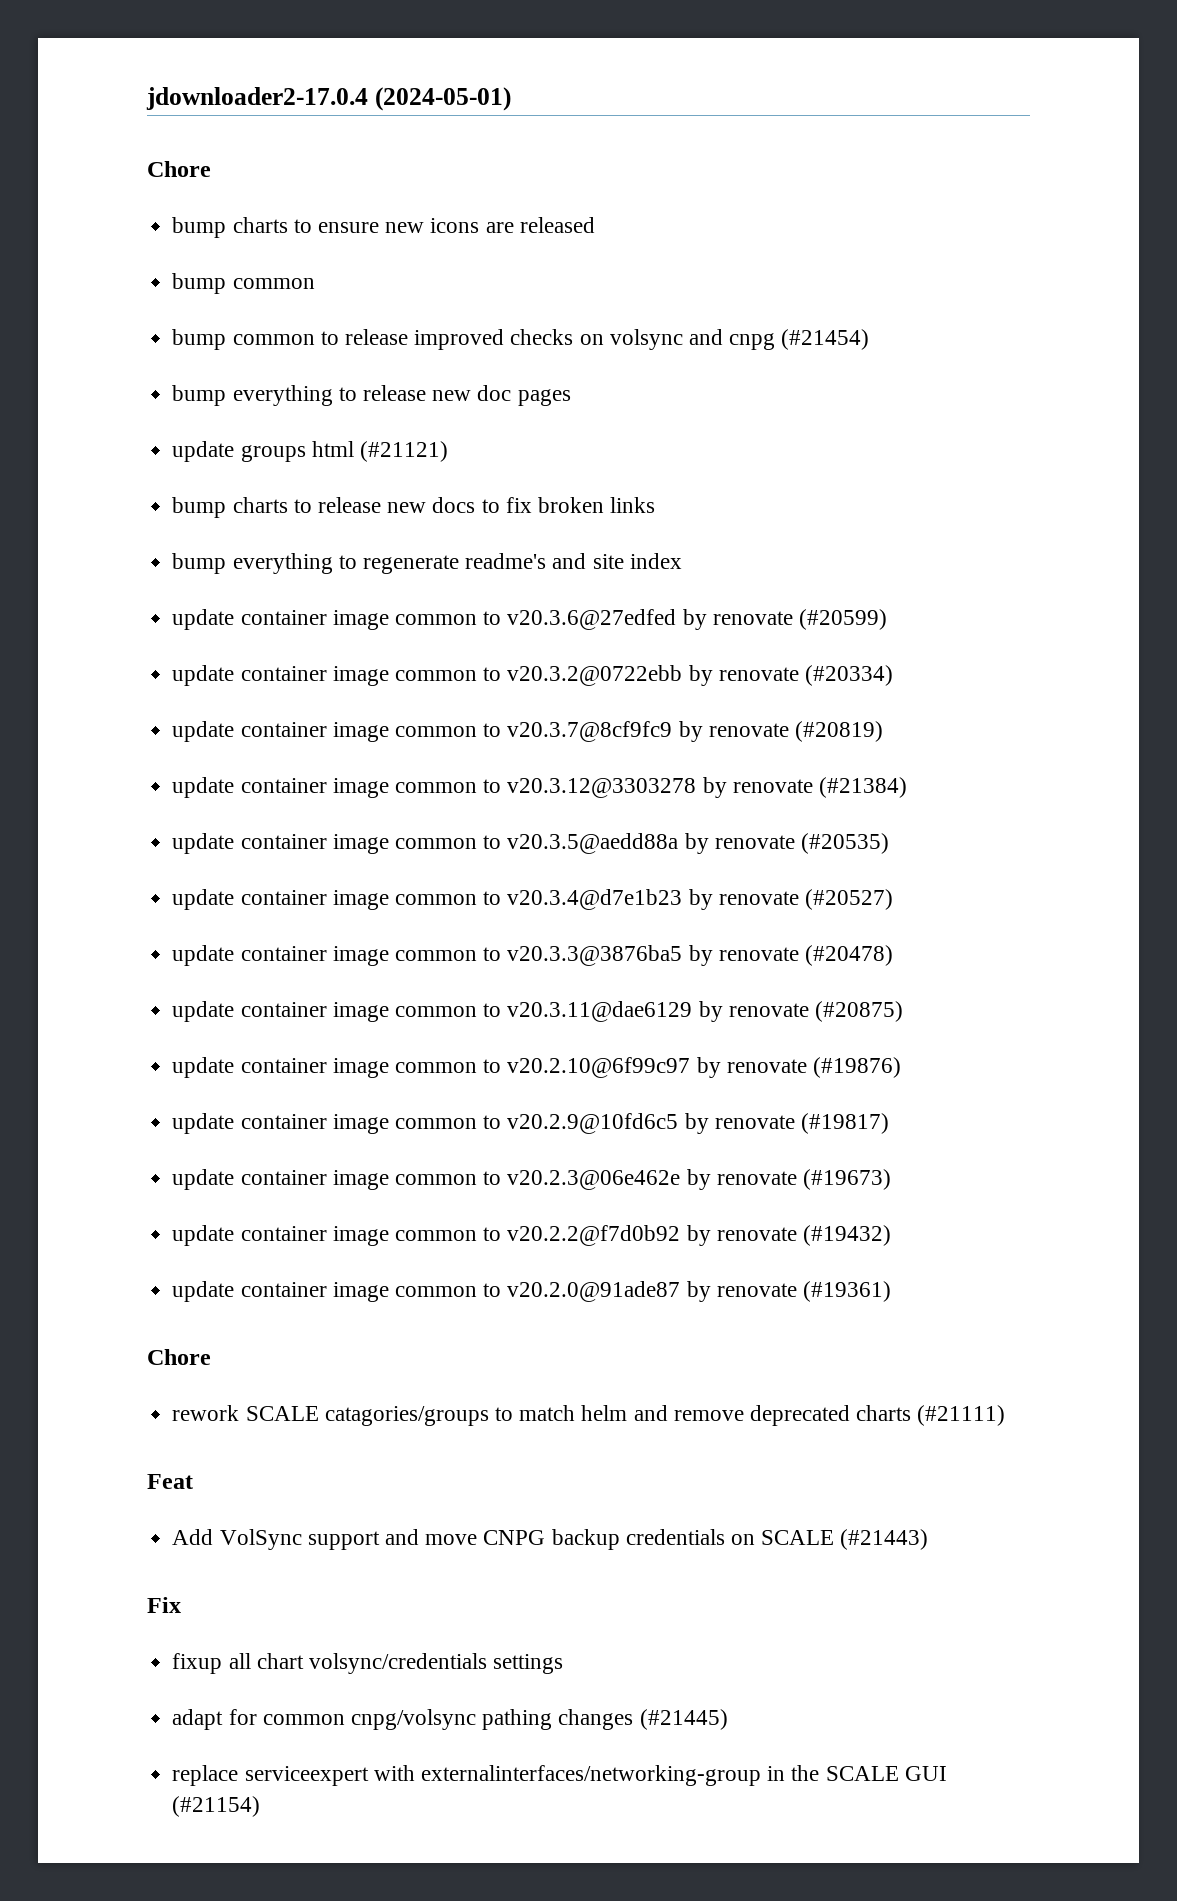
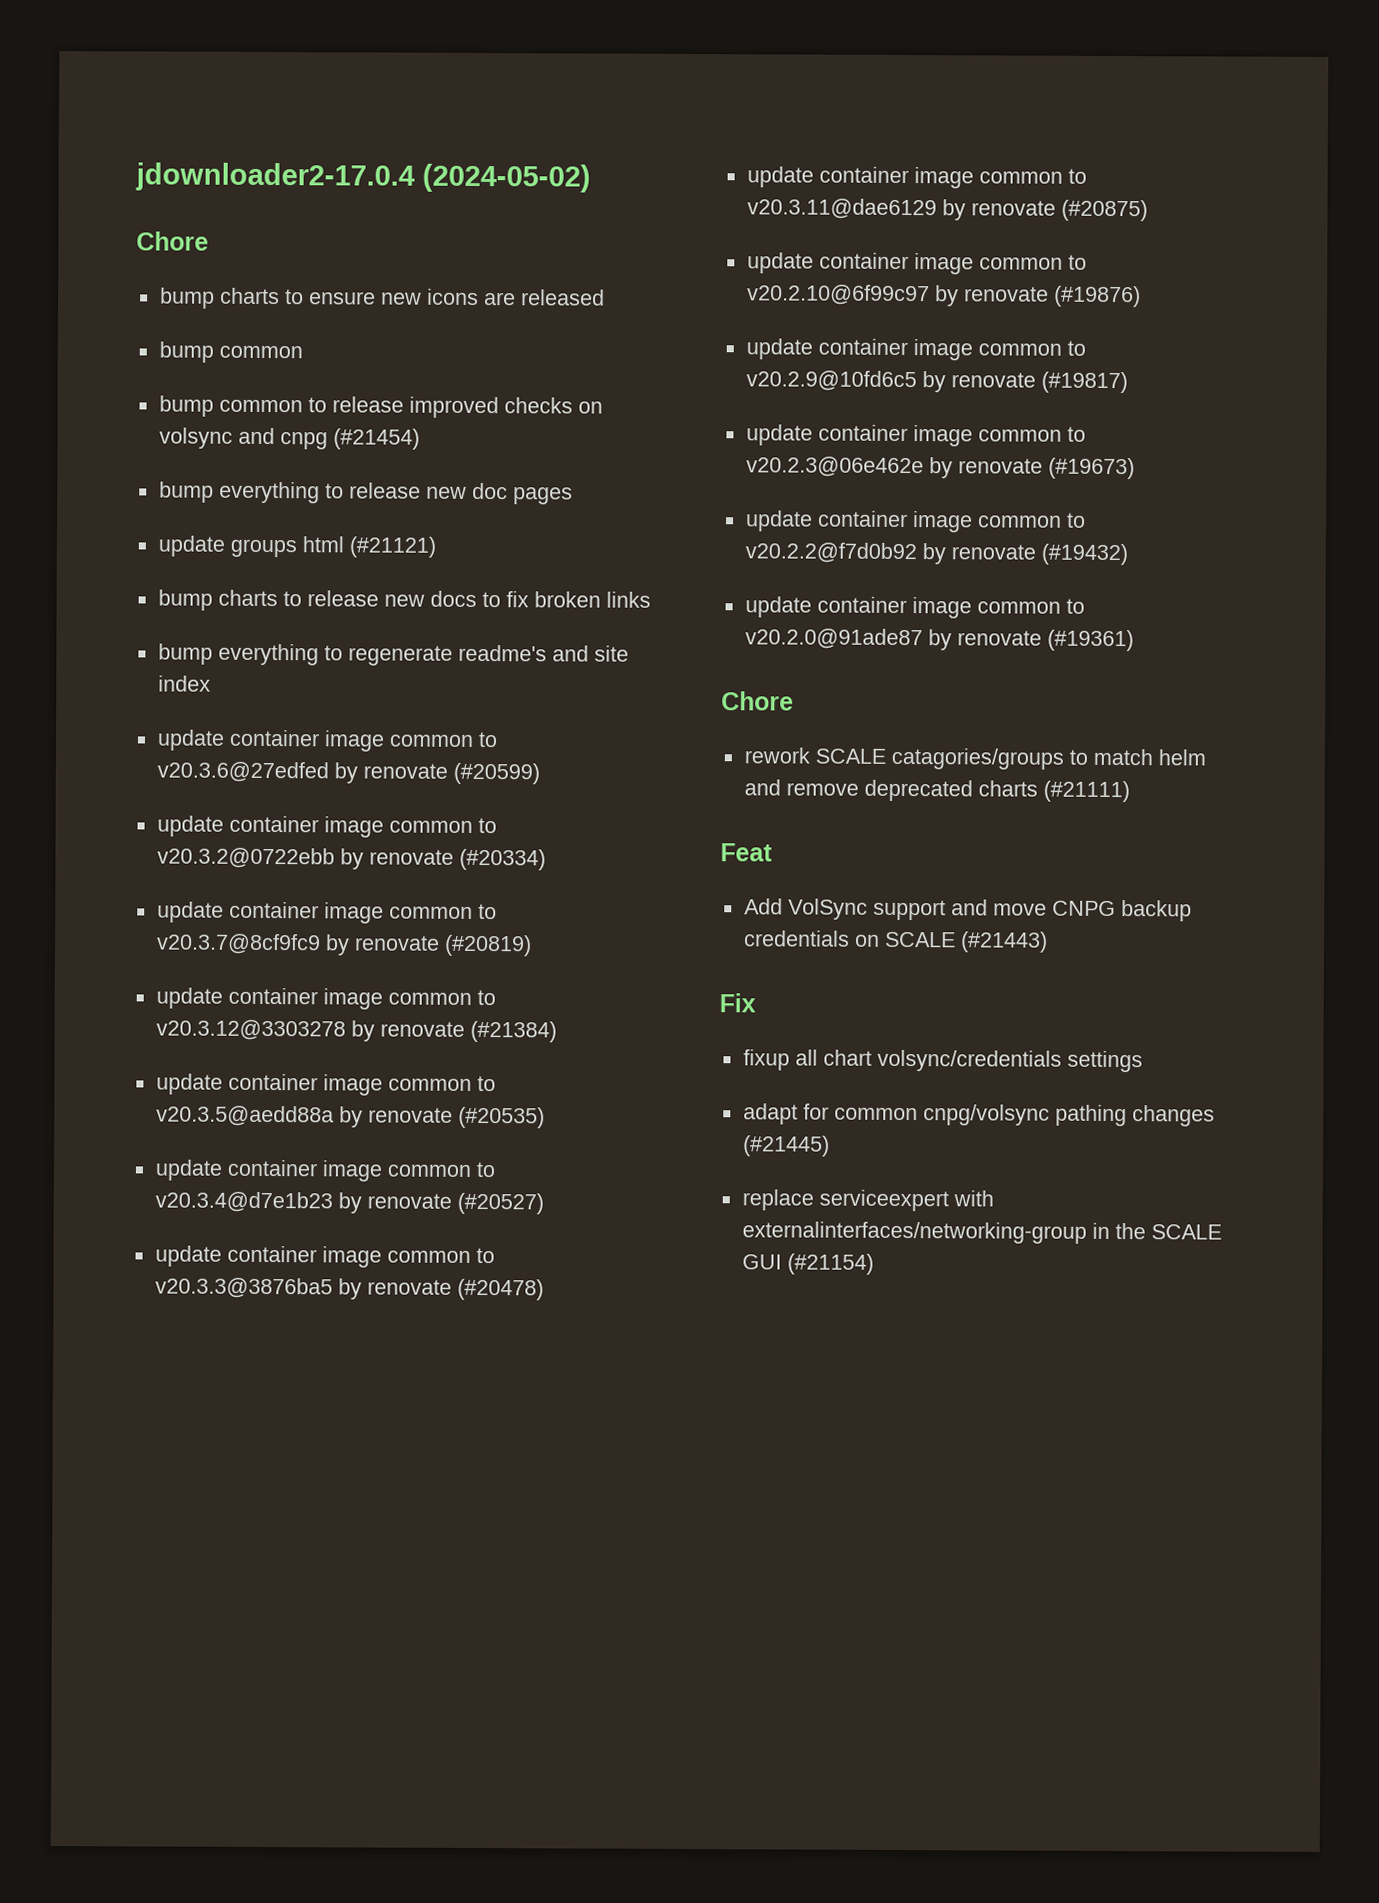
[374,87,511,111] (2024-05-01) -> [422,163,591,193] (2024-05-02)

